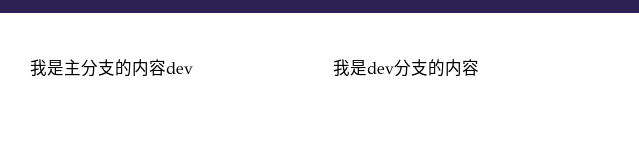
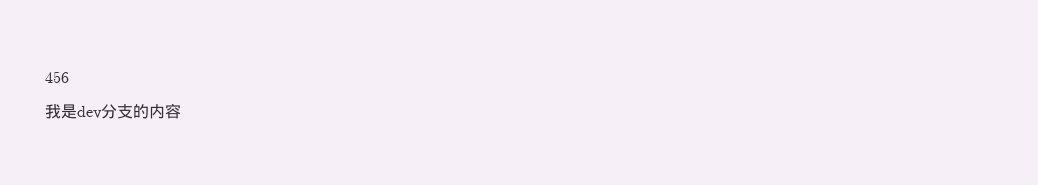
[30,59,193,77] 我是主分支的内容dev -> [45,71,69,83] 456

